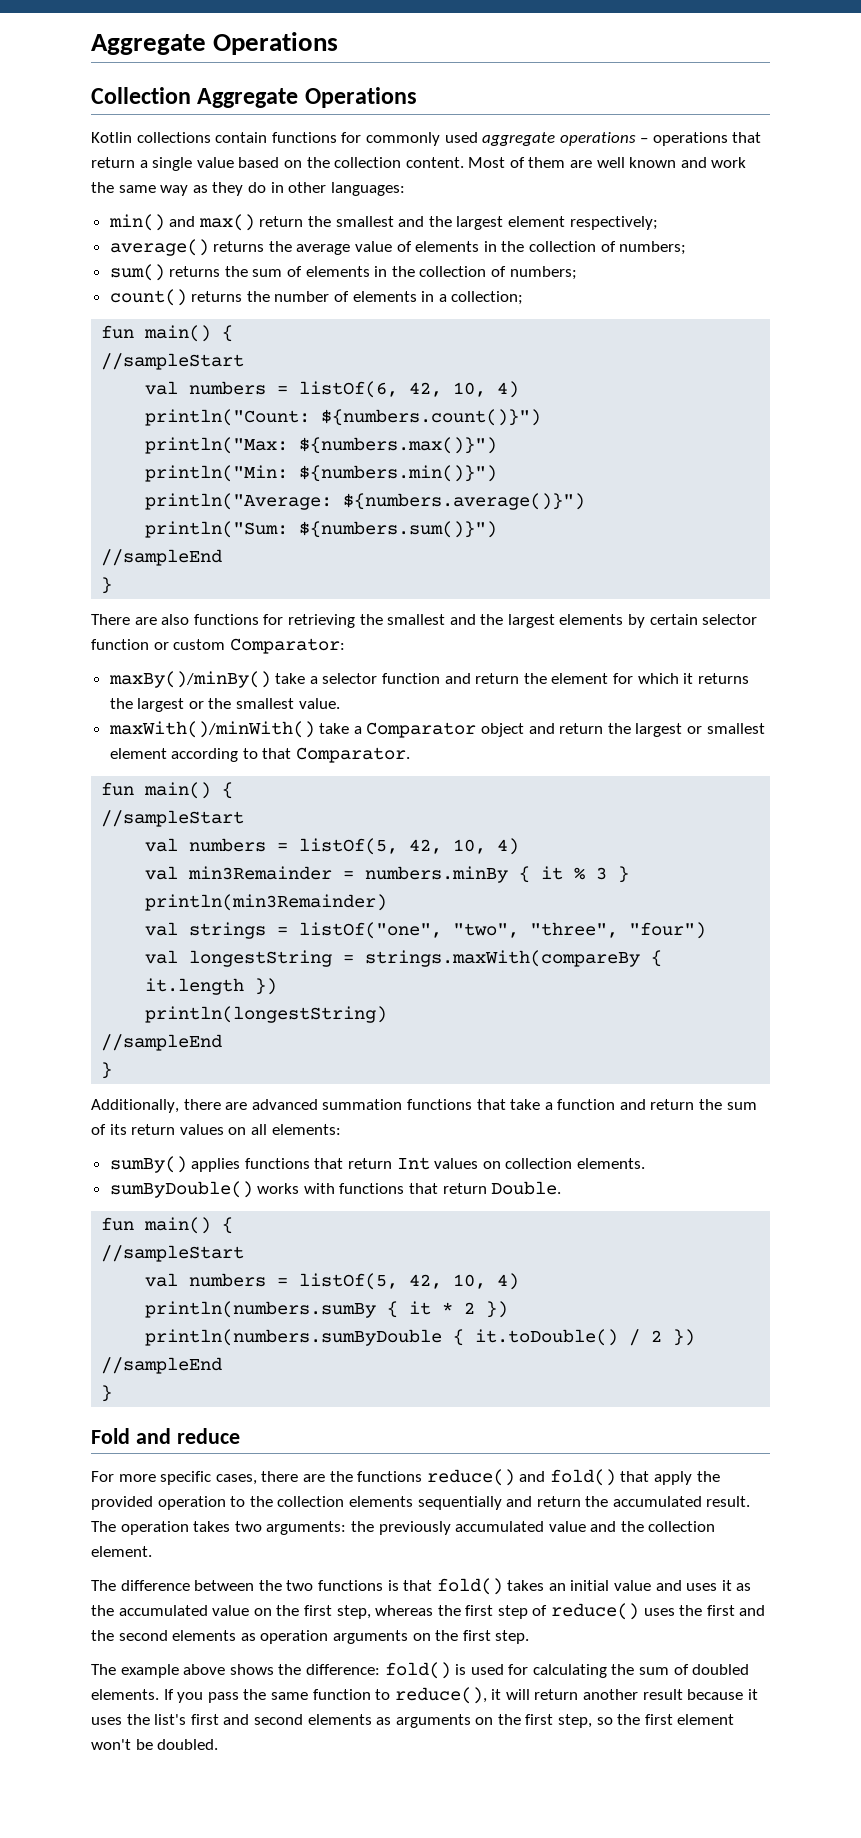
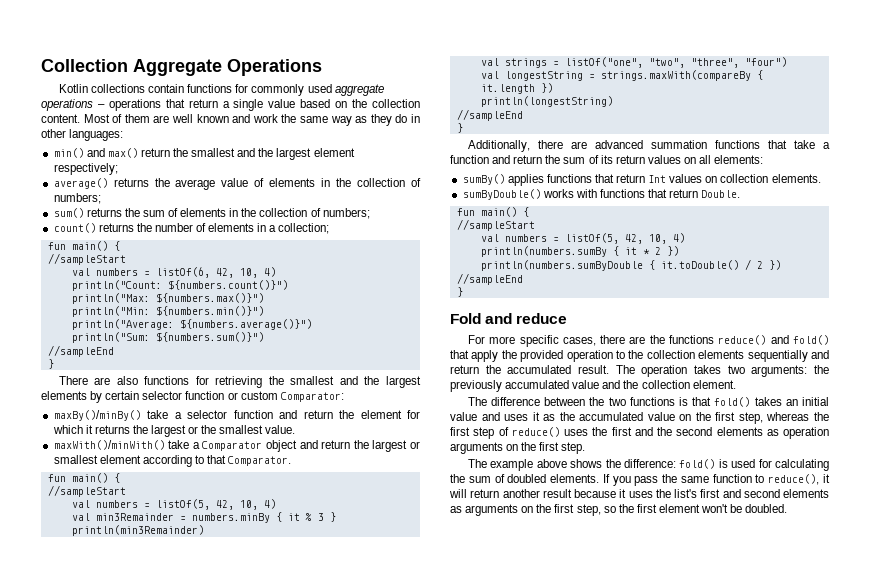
[91,32,339,55] Aggregate Operations // -> (41, 65) none

